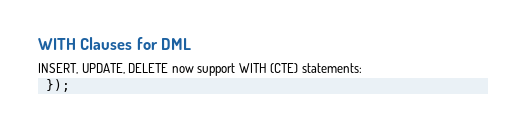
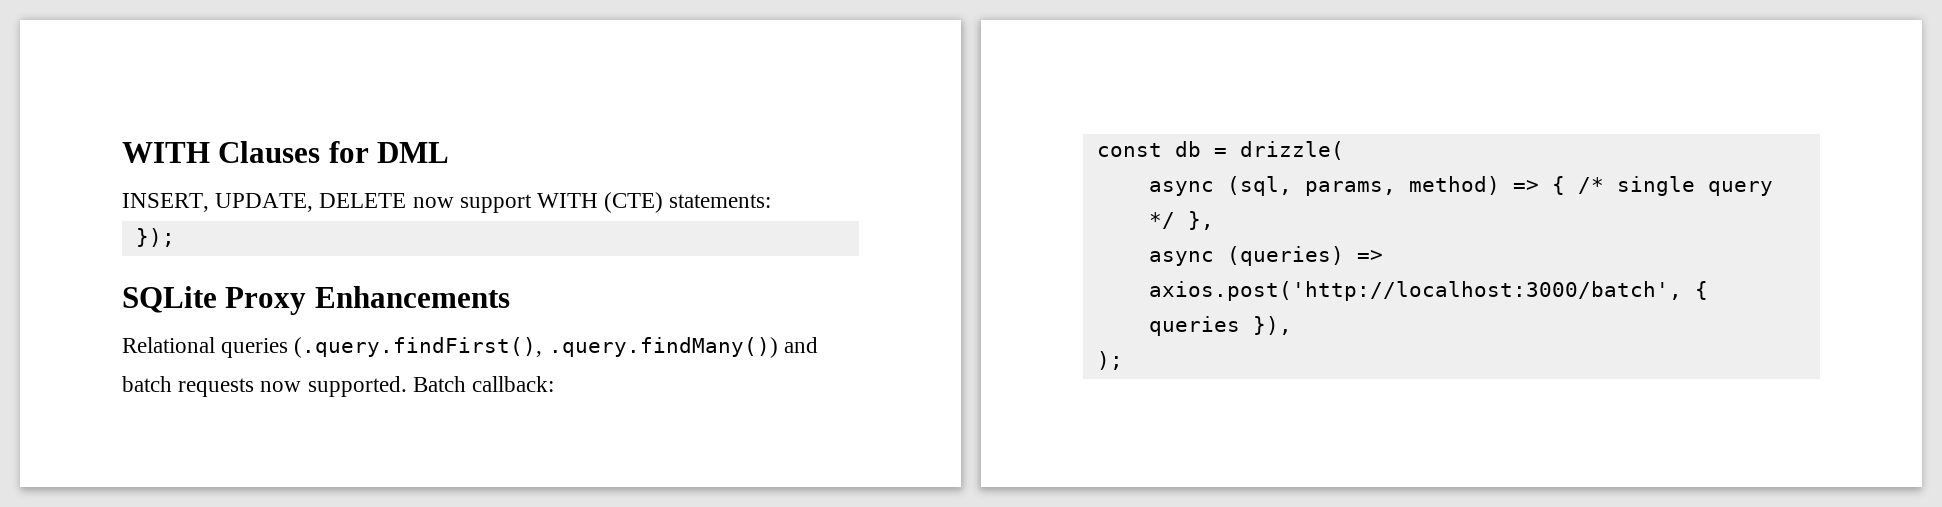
(70, 85) none -> [122,286,510,315] [122,337,818,358] [122,376,555,397] [1096,141,1344,160] [1148,176,1773,196] [1148,211,1214,230] [1148,246,1383,266] [1148,281,1708,301] [1148,316,1292,336] [1096,351,1123,370] // SQLite Proxy Enhancements // Relational queries (.query.findFirst(), .query.findMany()) and batch requests now supported. Batch callback: // const db = drizzle( // async (sql, params, method) => { /* single query */ }, // async (queries) => axios.post('http://localhost:3000/batch', { queries }), // );

